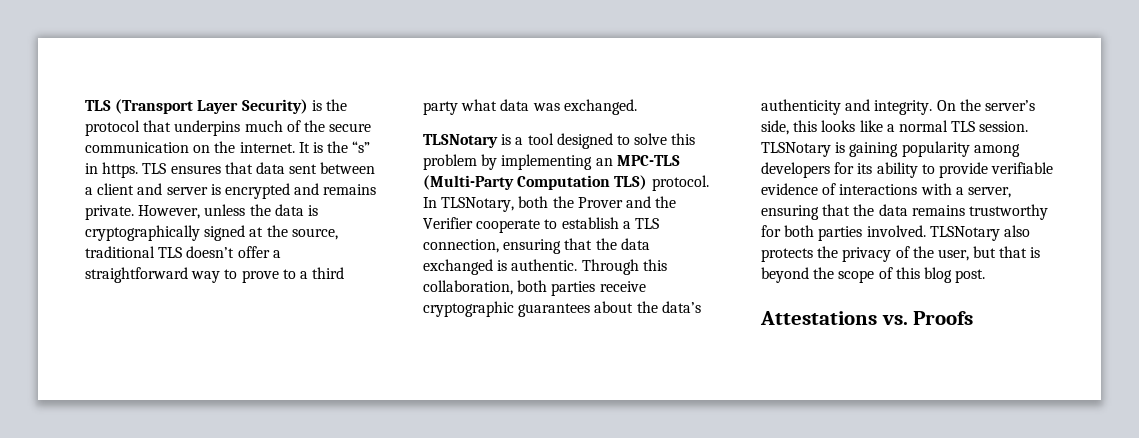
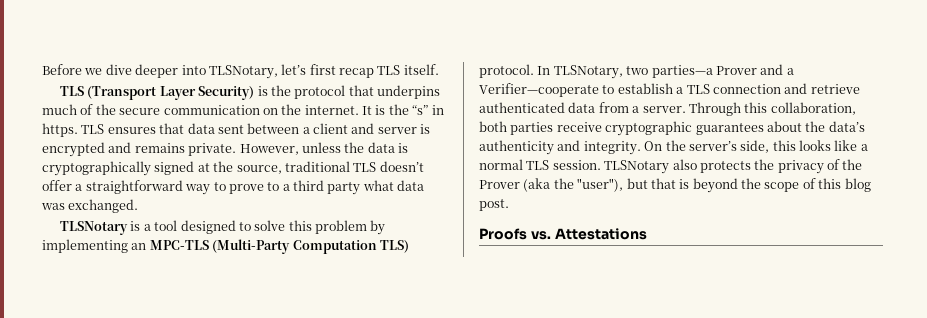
(85, 105) none -> [42,64,439,79] Before we dive deeper into TLSNotary, let’s first recap TLS itself. //
[518,196,677,208] [423,217,659,233] [423,238,650,254] [423,259,578,275] both the Prover and the Verifier cooperate to establish a TLS connection, ensuring that the data exchanged is authentic. -> [626,64,794,78] [479,83,860,97] [479,102,686,113] two parties—a Prover and a Verifier—cooperate to establish a TLS connection and retrieve authenticated data from a server.
[835,141,1020,157] [761,162,1054,178] [761,183,1011,198] [761,204,1048,220] [761,225,1000,241] is gaining popularity among developers for its ability to provide verifiable evidence of interactions with a server, ensuring that the data remains trustworthy for both parties involved. TLSNotary -> (670, 167) none
[937,249,969,261] user, -> [479,178,624,192] Prover (aka the "user"),
[760,311,974,325] Attestations vs. Proofs -> [479,228,647,240] Proofs vs. Attestations

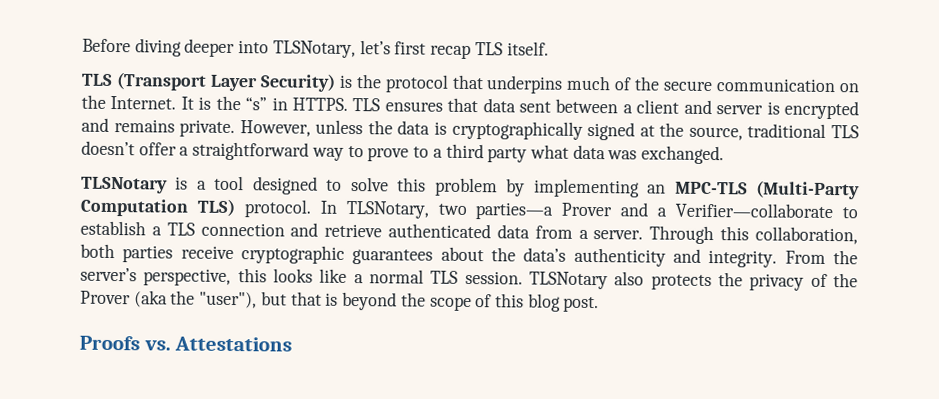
[84,64,132,75] we dive -> [134,38,182,57] diving
[304,105,359,115] internet. -> [110,95,177,110] Internet.
[42,123,78,137] https. -> [291,97,348,111] HTTPS.
[479,83,599,97] Verifier—cooperate -> [675,202,834,219] Verifier—collaborate
[644,141,663,151] On -> [784,250,826,264] From
[740,140,770,153] side, -> [143,268,232,287] perspective,

